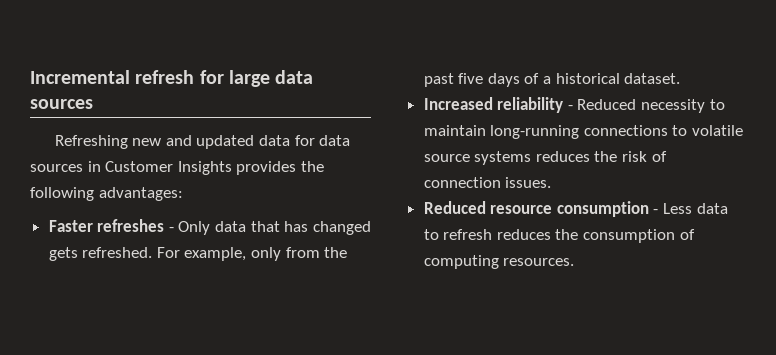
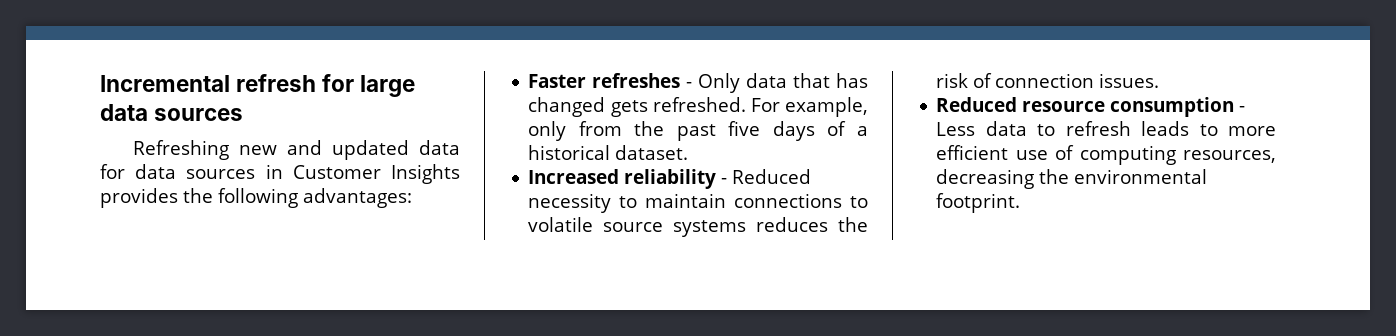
[490,125,580,139] long-running -> (727, 200) none
[496,229,695,243] [423,255,575,269] reduces the consumption of computing resources. -> [1141,121,1276,136] [936,145,1276,165] [936,169,1208,189] [936,193,1021,213] leads to more efficient use of computing resources, decreasing the environmental footprint.

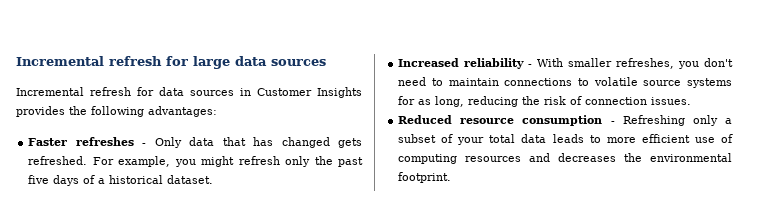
[133,140,461,160] Refreshing new and updated data -> [16,87,131,96] Incremental refresh
[528,121,622,141] only from -> [174,156,311,167] you might refresh only
[732,169,812,184] [528,193,612,213] Reduced necessity -> [537,58,733,69] [398,77,427,86] With smaller refreshes, you don't need
[756,217,829,232] reduces -> [398,96,519,107] for as long, reducing
[936,121,1131,136] Less data to refresh -> [622,115,732,126] [398,134,547,145] Refreshing only a subset of your total data
[1183,150,1276,163] [936,169,1035,189] resources, decreasing -> [465,153,617,162] resources and decreases

